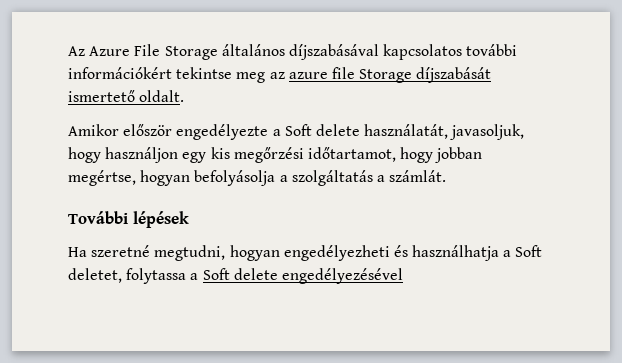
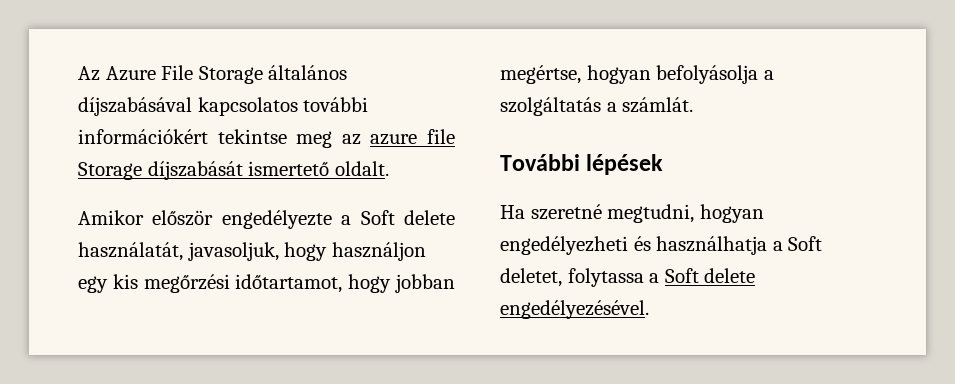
[281,268,403,284] engedélyezésével -> [500,300,649,319] engedélyezésével.

